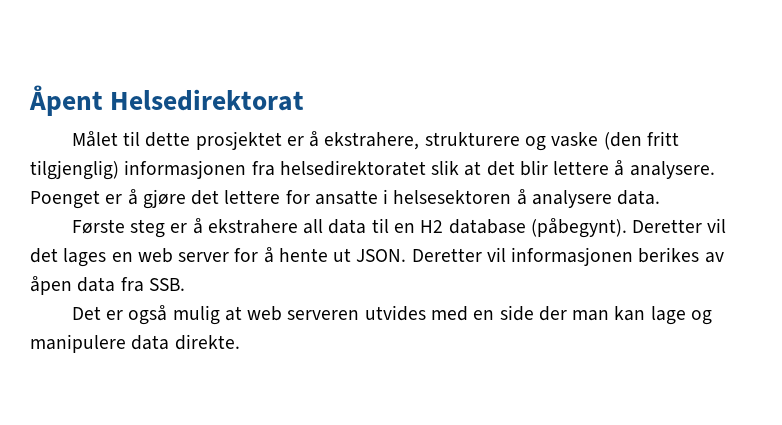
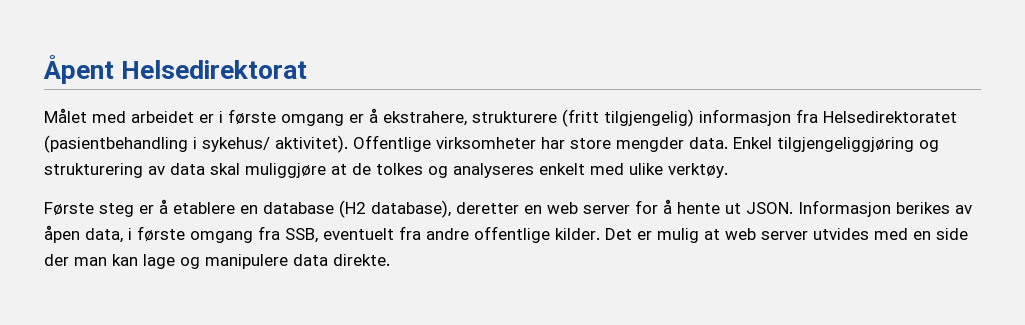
[123,131,679,151] [30,160,715,180] [30,189,661,209] [71,218,727,238] [30,248,107,267] til dette prosjektet er å ekstrahere, strukturere og vaske (den fritt tilgjenglig) informasjonen fra helsedirektoratet slik at det blir lettere å analysere. Poenget er å gjøre det lettere for ansatte i helsesektoren å analysere data. // Første steg er å ekstrahere all data til en H2 database (påbegynt). Deretter vil det lages -> [92,108,957,127] [44,135,939,153] [44,163,728,178] [44,199,519,218] med arbeidet er i første omgang er å ekstrahere, strukturere (fritt tilgjengelig) informasjon fra Helsedirektoratet (pasientbehandling i sykehus/ aktivitet). Offentlige virksomheter har store mengder data. Enkel tilgjengeliggjøring og strukturering av data skal muliggjøre at de tolkes og analyseres enkelt med ulike verktøy. // Første steg er å etablere en database (H2 database), deretter
[411,247,724,266] [30,276,185,295] Deretter vil informasjonen berikes av åpen data fra SSB. // -> [798,200,972,217] [44,225,600,243] Informasjon berikes av åpen data, i første omgang fra SSB, eventuelt fra andre offentlige kilder.
[128,305,168,325] også -> (652, 235) none
[287,310,360,320] serveren -> [761,231,808,240] server

